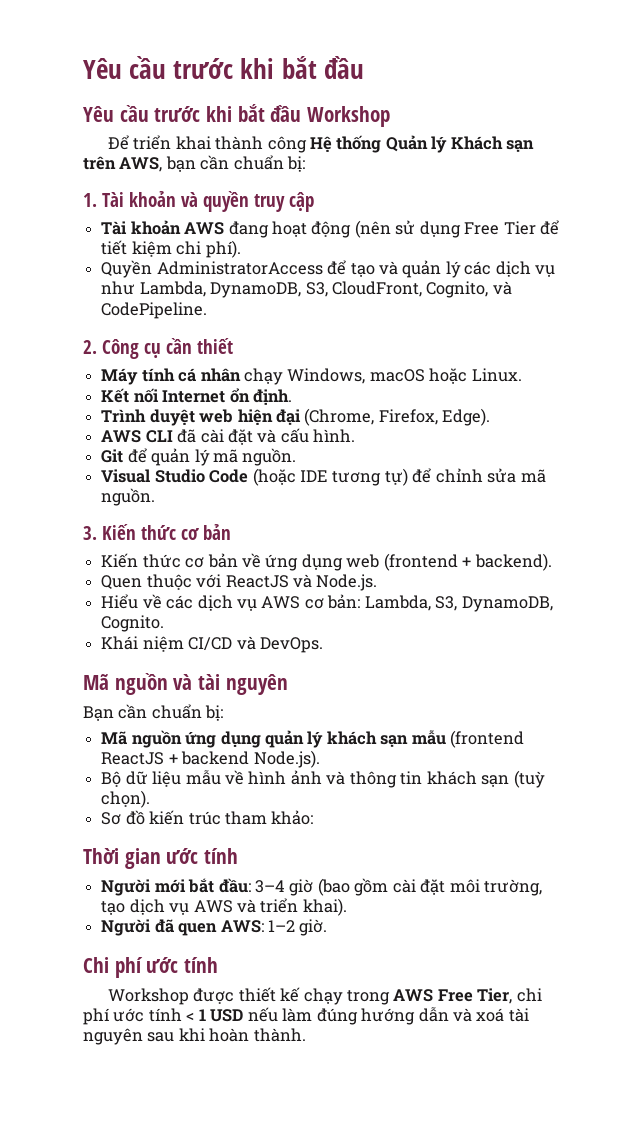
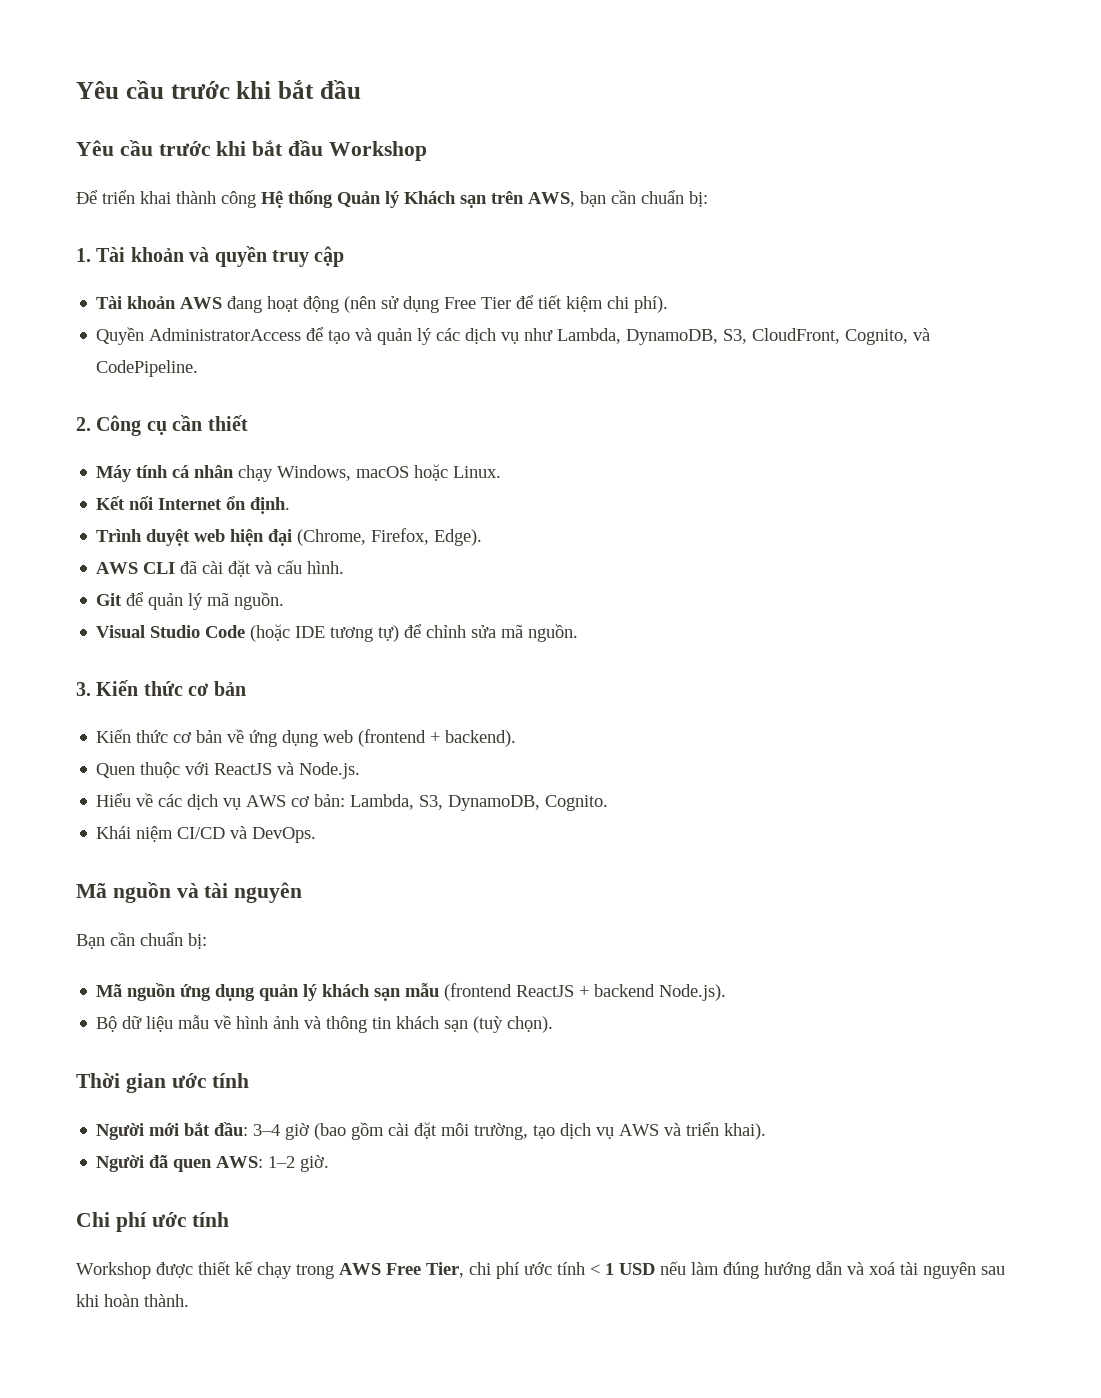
[101,810,314,825] // Sơ đồ kiến trúc tham khảo: -> (554, 1024) none

